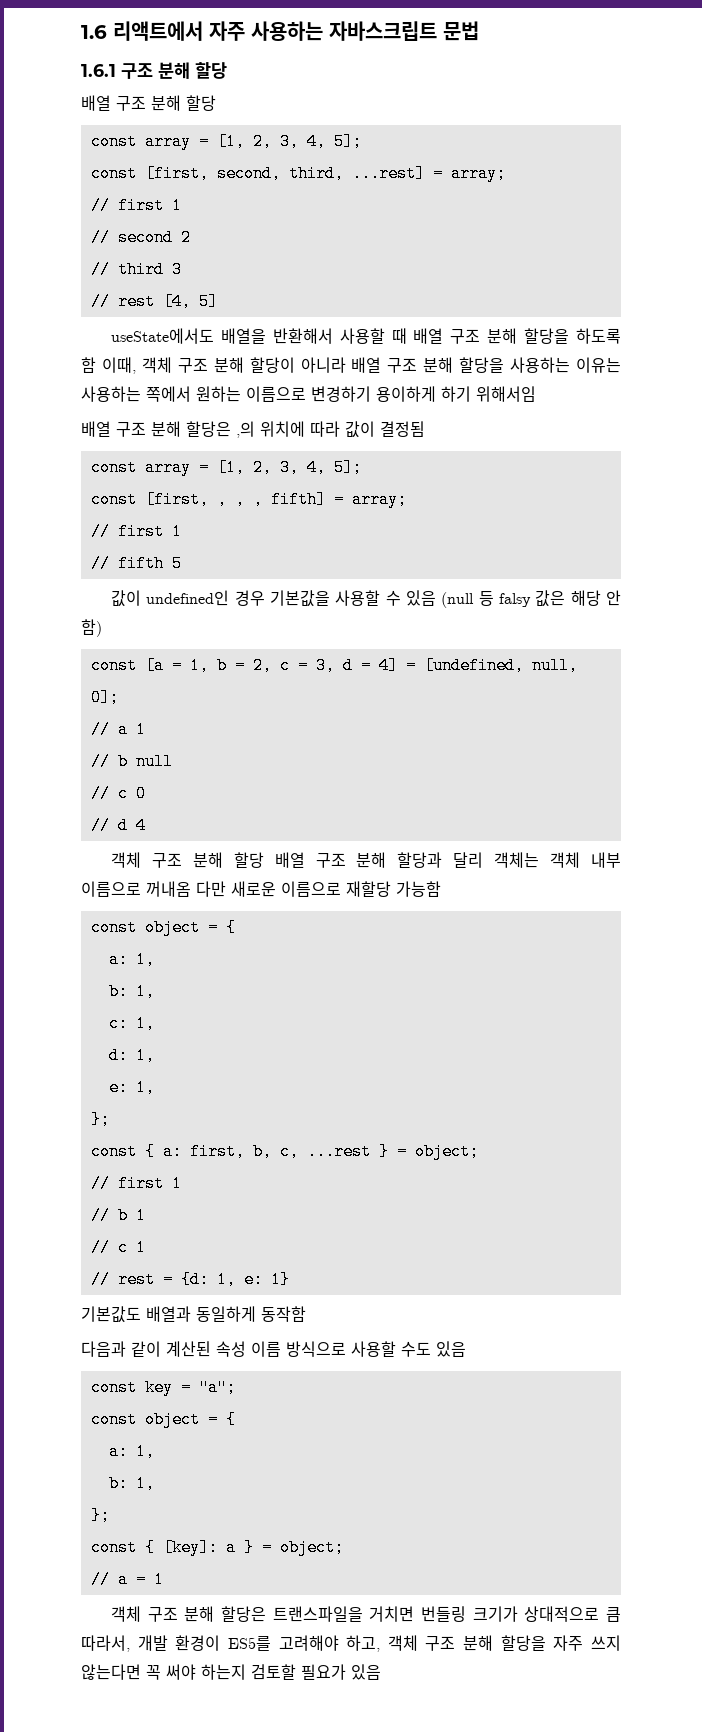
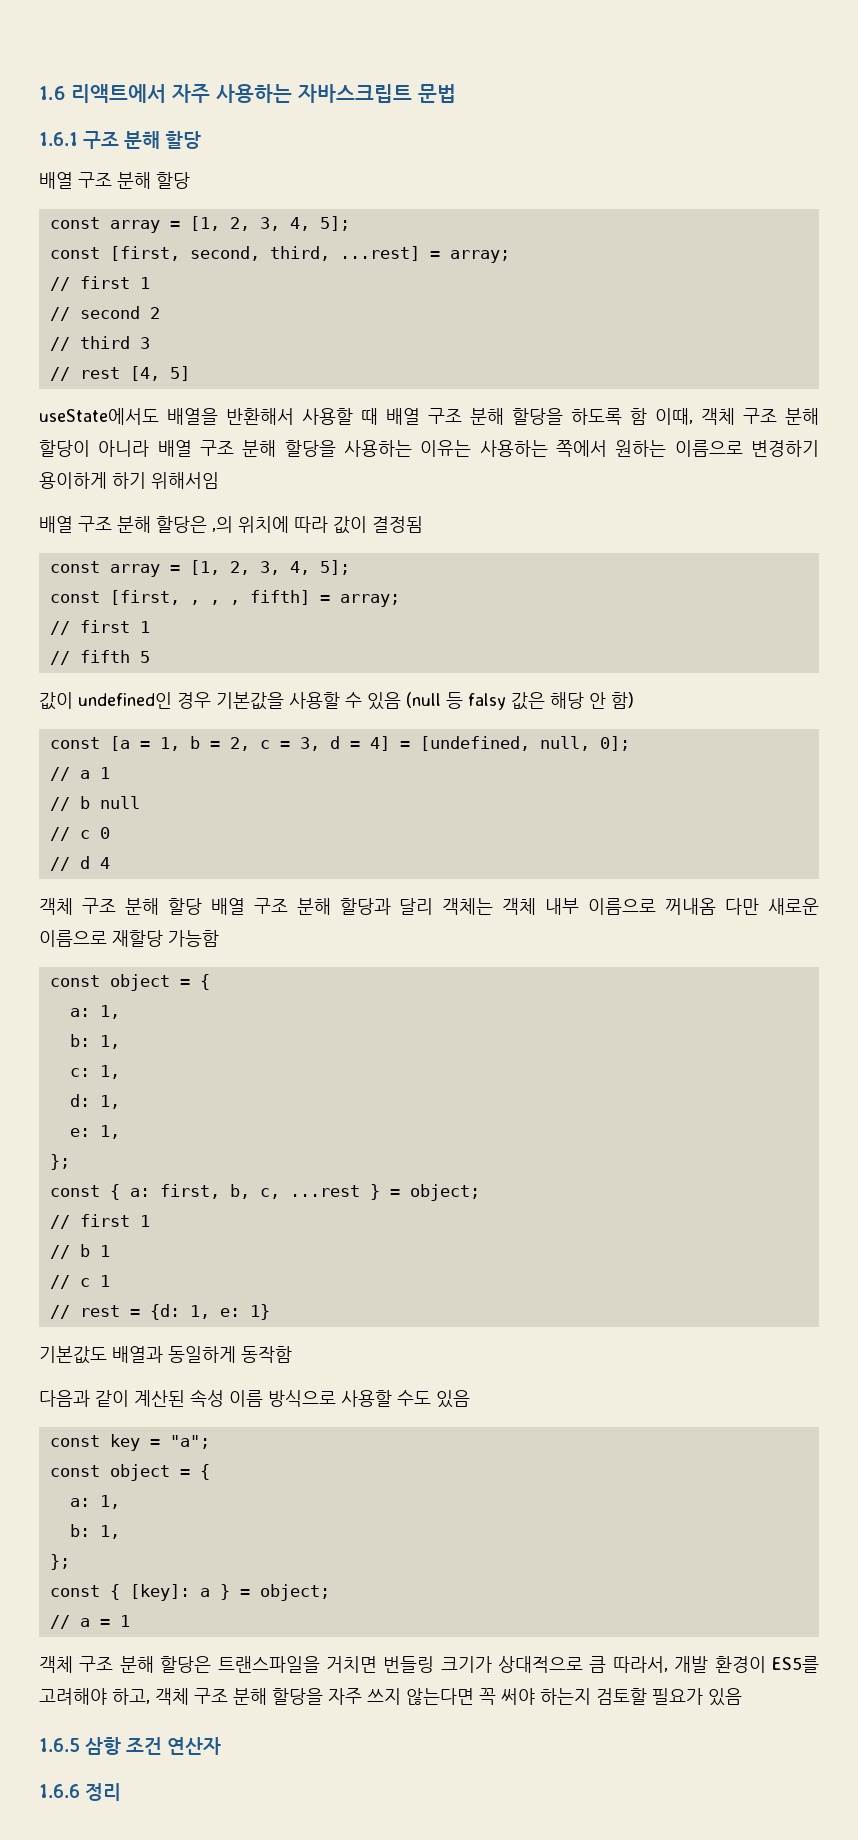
(381, 1672) none -> [39,1737,222,1755] [39,1783,122,1801] // 1.6.5 삼항 조건 연산자 // 1.6.6 정리

